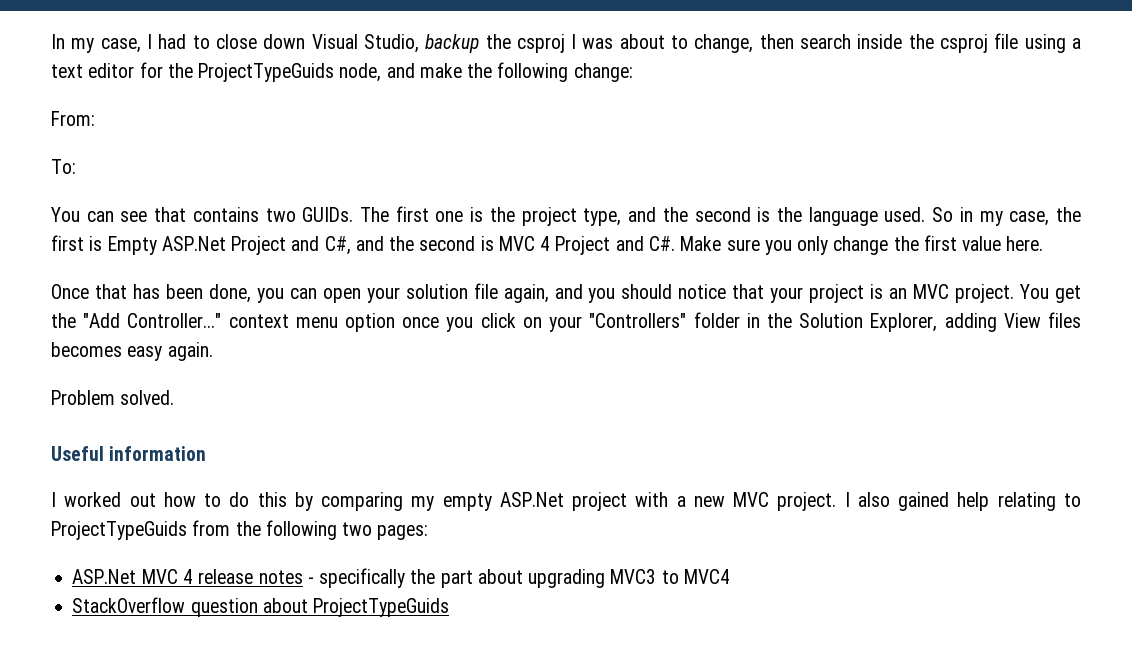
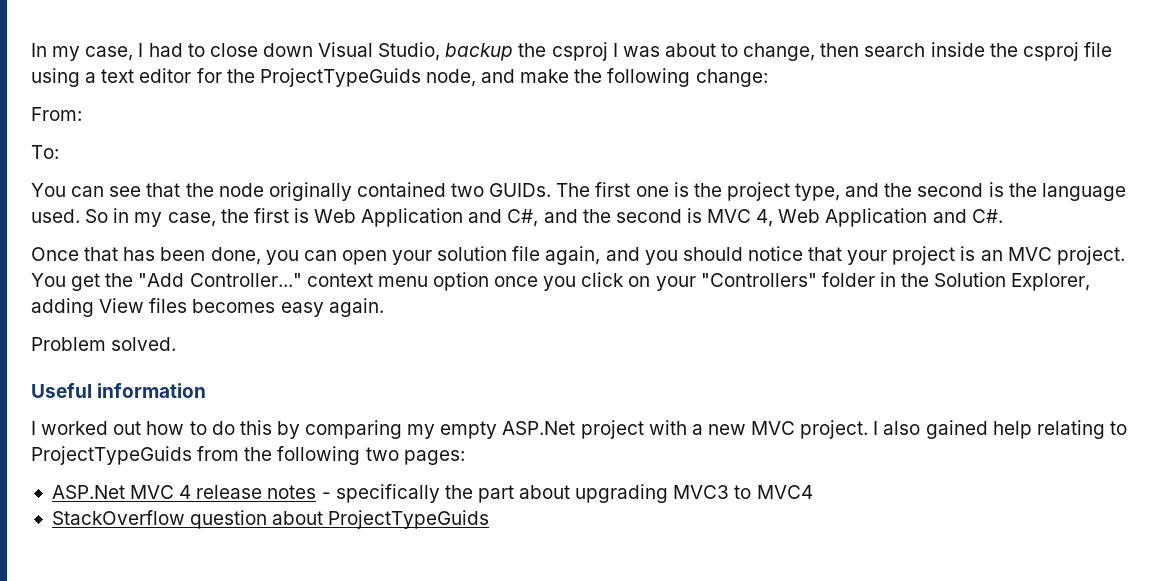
[192,207,259,222] contains -> [185,182,446,201] the node originally contained
[107,236,287,255] Empty ASP.Net Project -> [314,208,464,227] Web Application
[540,236,611,255] 4 Project -> [756,208,928,227] 4, Web Application
[680,235,1044,255] Make sure you only change the first value here. -> (1003, 216) none

